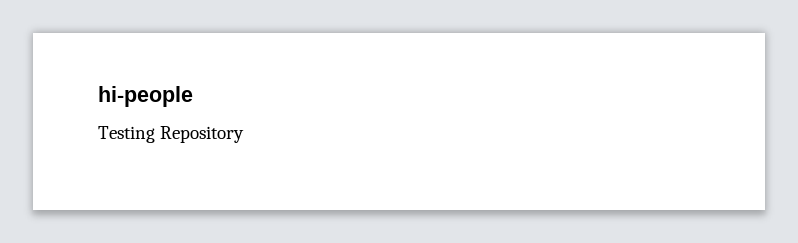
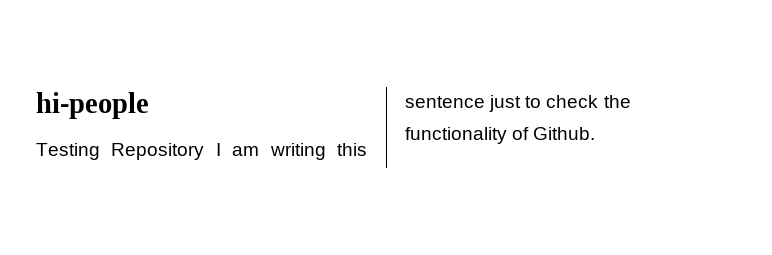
(245, 134) none -> [215,143,367,160] [405,95,631,112] [405,127,596,144] I am writing this sentence just to check the functionality of Github.

